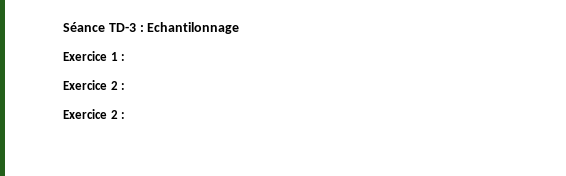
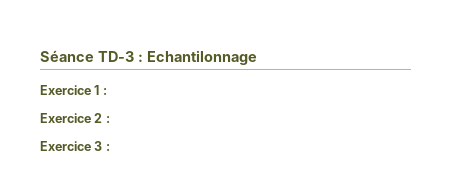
[110,110,118,119] 2 -> [94,141,103,151] 3

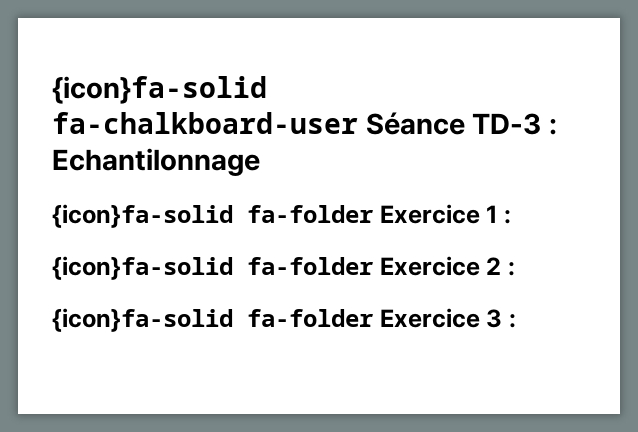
(40, 56) none -> [52,76,267,104] [52,112,358,134] {icon}fa-solid fa-chalkboard-user
(257, 57) none -> [52,204,373,228] {icon}fa-solid fa-folder
(107, 91) none -> [52,256,373,280] {icon}fa-solid fa-folder
(110, 119) none -> [52,308,373,332] {icon}fa-solid fa-folder

